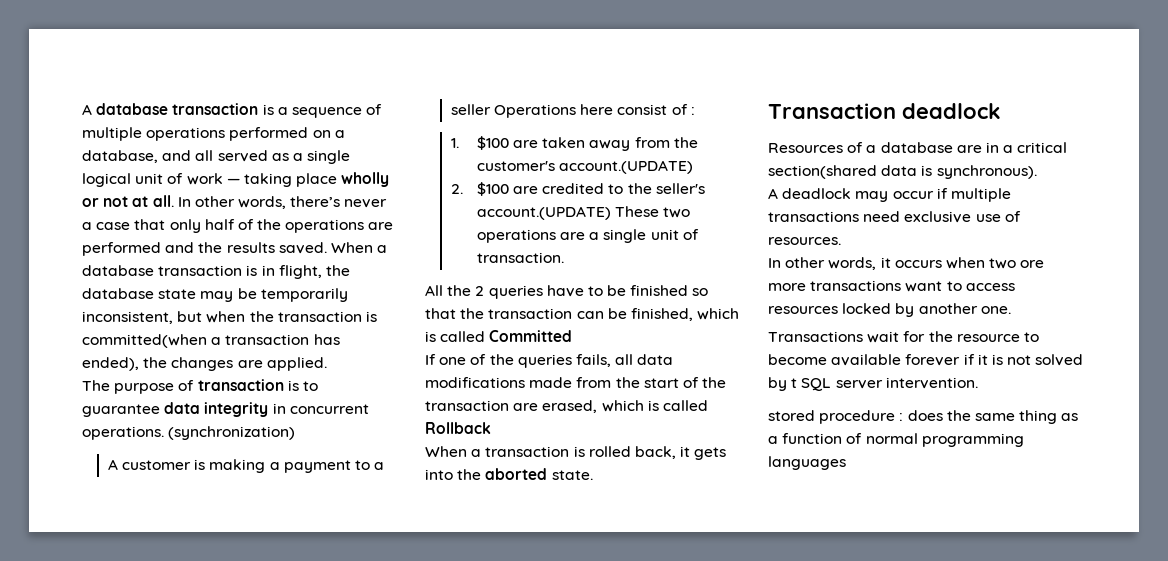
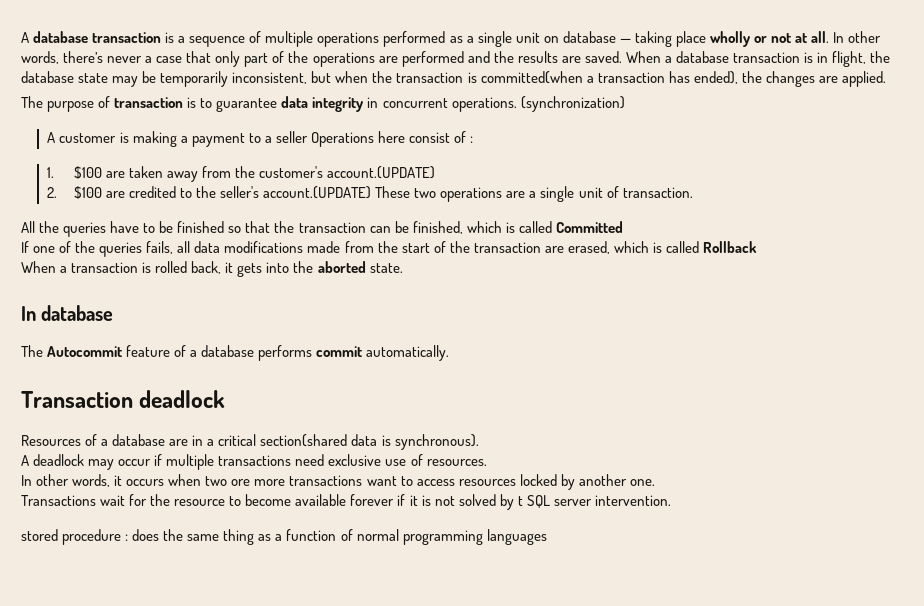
[312,130,345,138] [82,150,351,164] [82,173,223,187] on a database, and all served as a single logical unit of work -> [449,31,616,47] as a single unit on database
[204,219,235,230] half -> [244,53,269,67] part
(275, 247) none -> [561,56,581,63] are
[475,286,485,296] 2 -> (60, 227) none
(593, 475) none -> [21,305,114,321] [21,345,450,361] // In database // The Autocommit feature of a database performs commit automatically.

